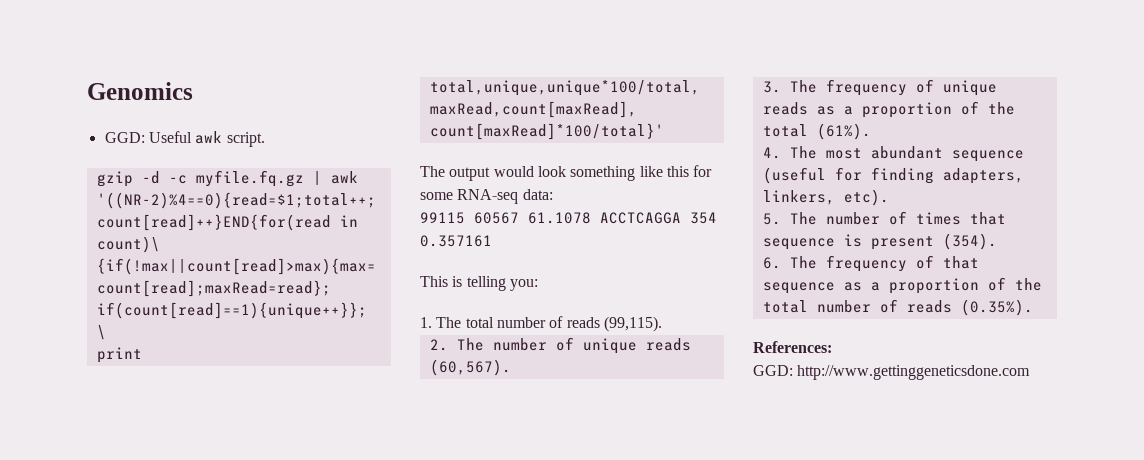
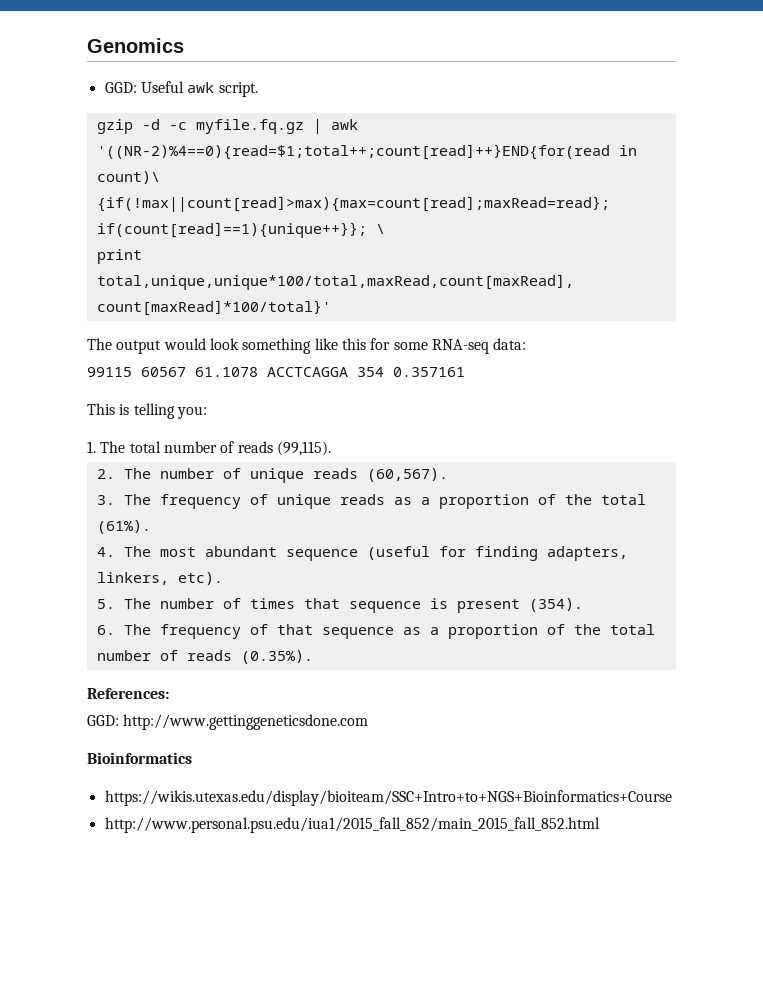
(1031, 372) none -> [87,752,192,764] [104,790,672,806] [104,817,600,833] // Bioinformatics // https://wikis.utexas.edu/display/bioiteam/SSC+Intro+to+NGS+Bioinformatics+Course // http://www.personal.psu.edu/iua1/2015_fall_852/main_2015_fall_852.html

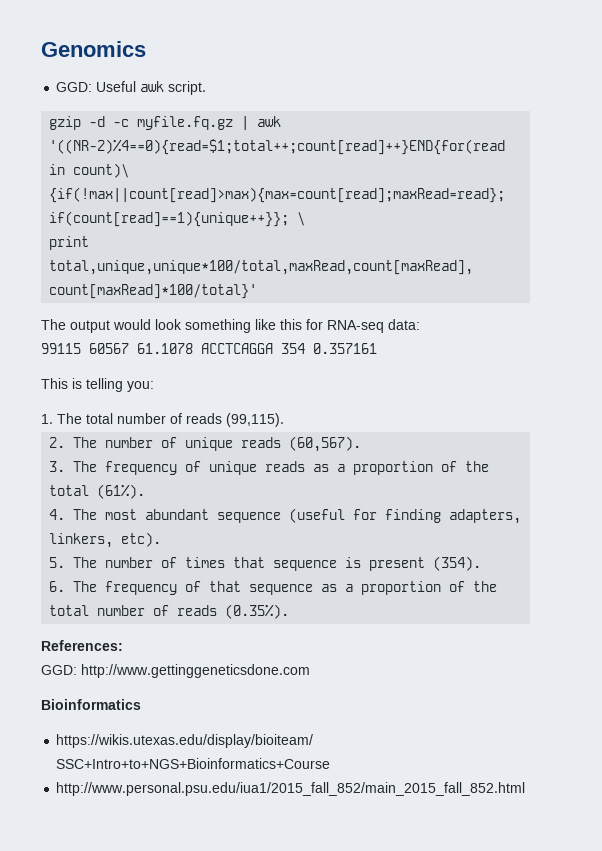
[393,342,428,350] some -> (323, 324) none

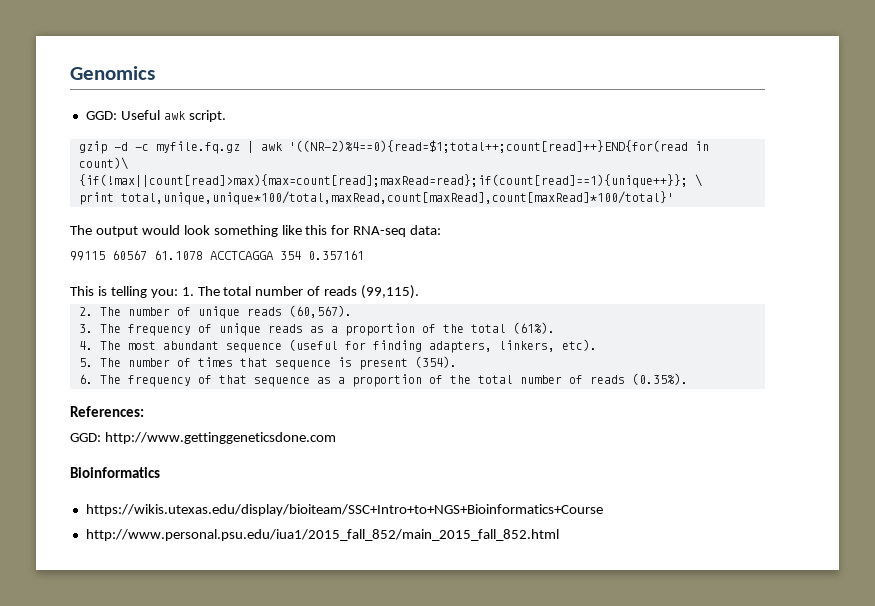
(154, 386) // -> (178, 293) none

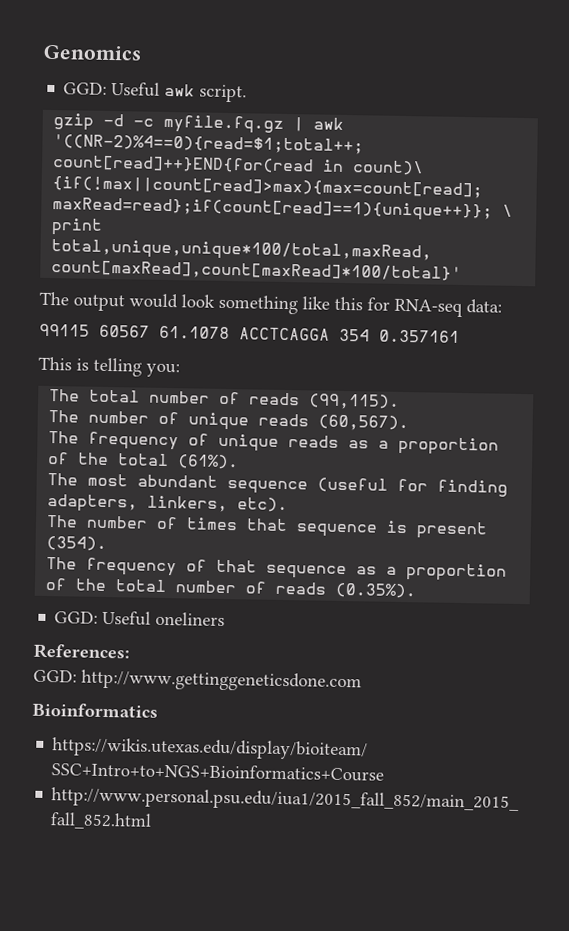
[181,287,194,296] 1. -> (180, 370) //
[78,307,93,316] 2. -> (401, 401) none
[78,324,93,333] 3. -> (410, 423) none
[78,341,93,350] 4. -> (240, 462) none
[78,358,93,367] 5. -> (289, 505) none
[78,374,93,384] 6. -> (108, 543) none
(688, 379) none -> [54,610,226,627] // GGD: Useful oneliners

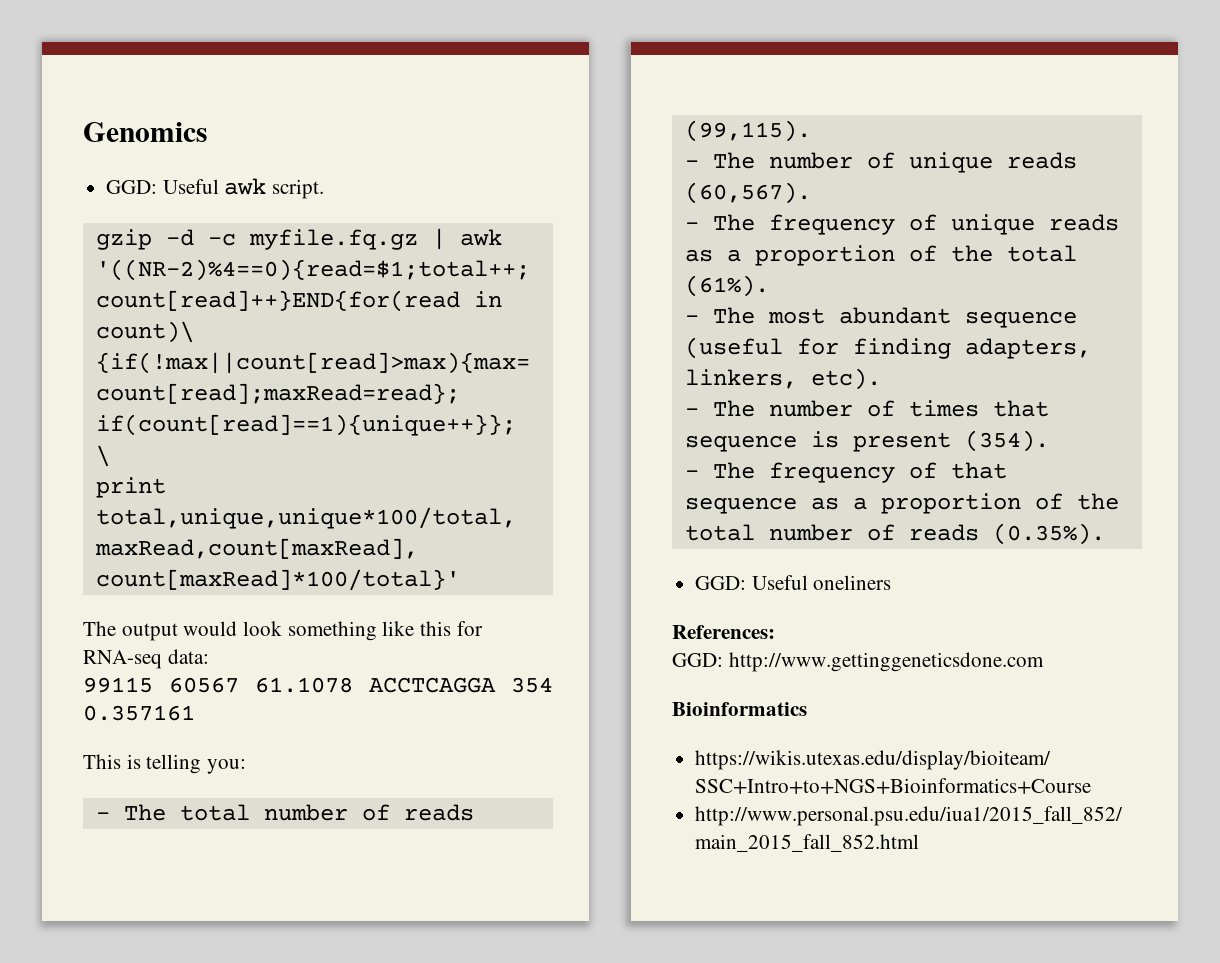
(180, 370) none -> [95,812,110,820] -
(401, 401) none -> [684,160,699,168] -
(410, 423) none -> [684,222,699,230] -
(240, 462) none -> [684,315,699,323] -
(289, 505) none -> [684,408,699,416] -
(108, 543) none -> [684,470,699,478] -

